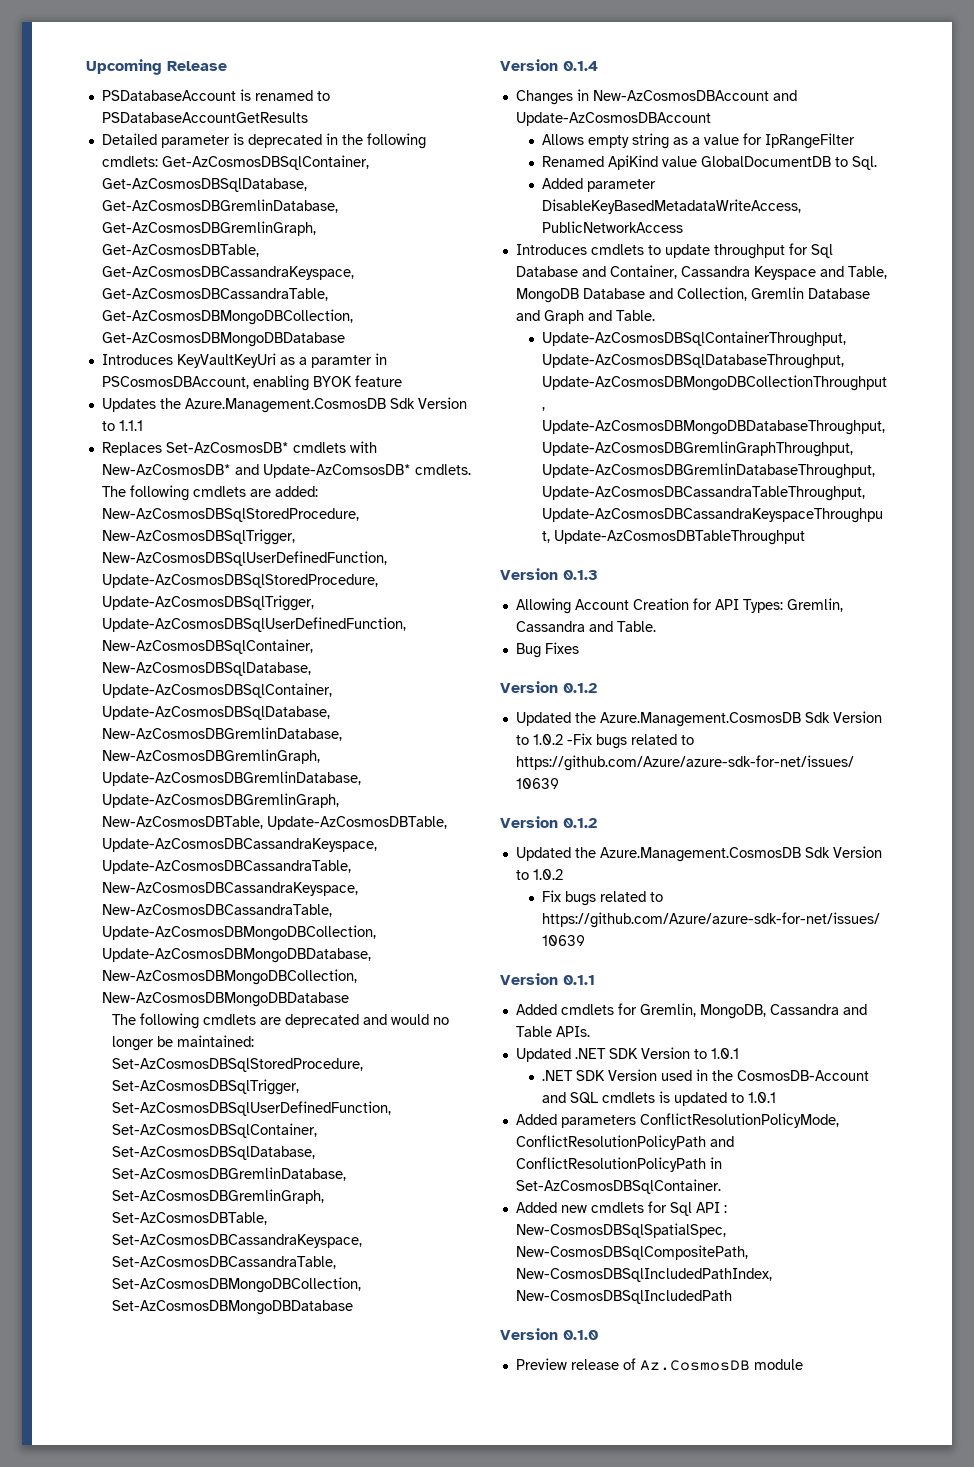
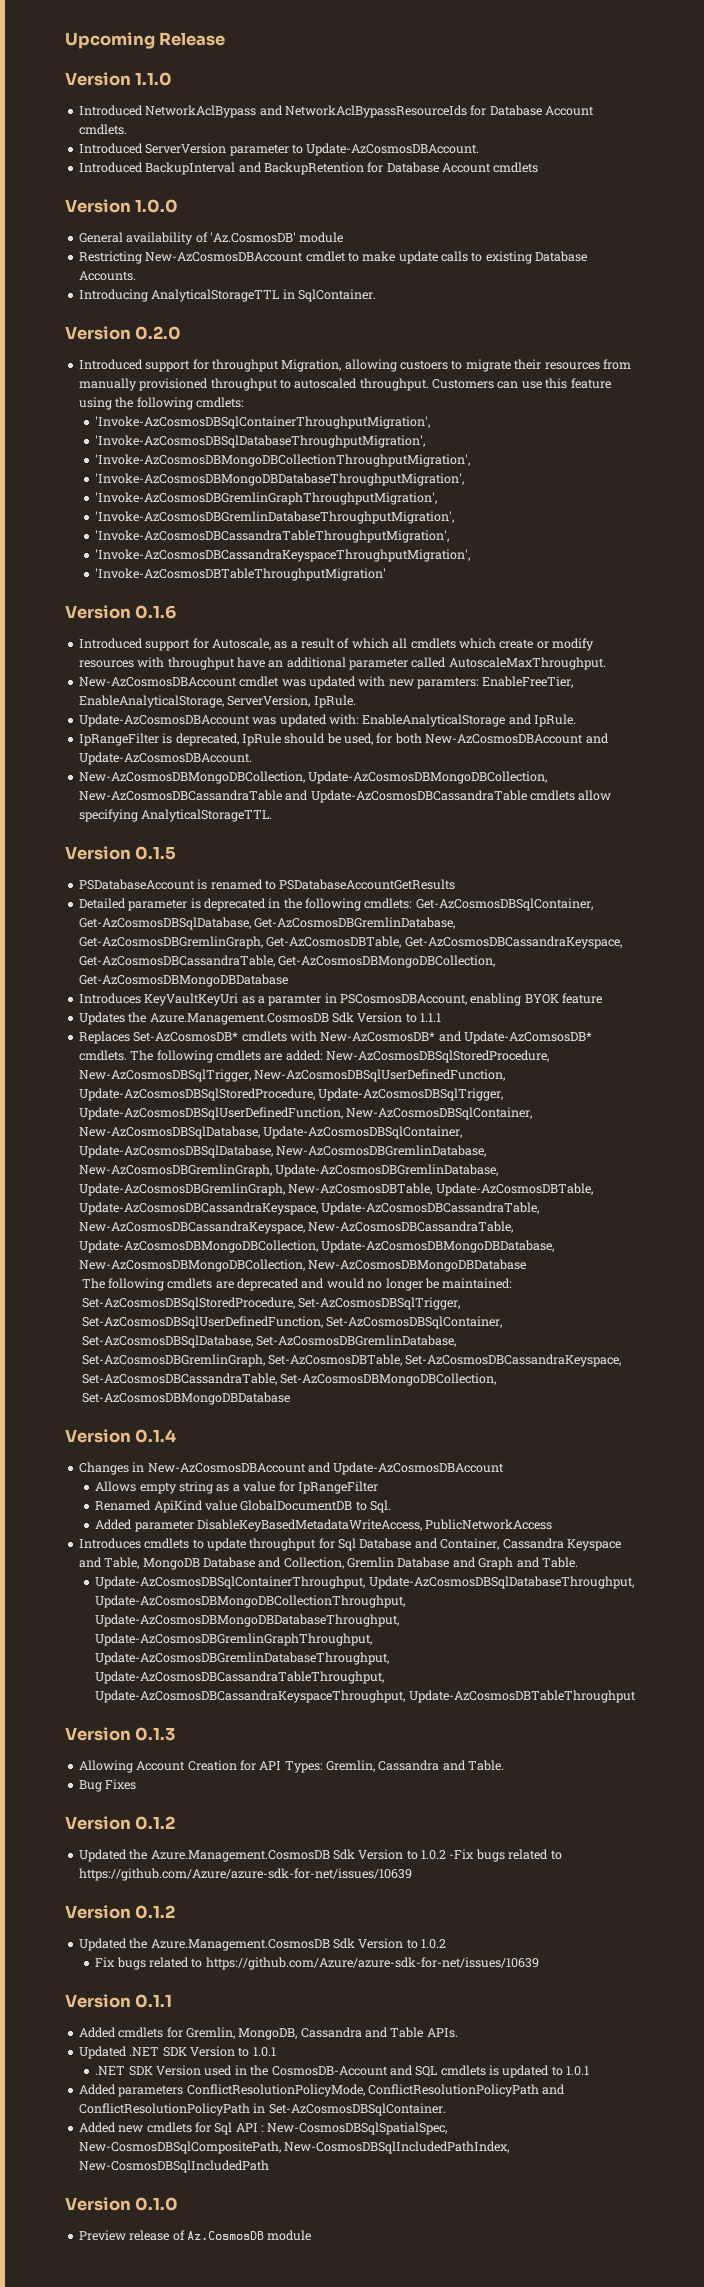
(227, 66) none -> [65,72,173,86] [78,105,594,118] [78,124,127,135] [78,143,480,156] [78,162,539,175] [65,199,179,213] [78,232,344,245] [78,251,588,264] [78,271,136,281] [78,289,376,302] [65,326,182,340] [78,359,631,372] [78,378,611,391] [78,397,244,410] [95,416,431,429] [95,435,426,448] [95,454,471,467] [95,473,465,486] [95,492,438,505] [95,511,455,524] [95,530,450,543] [95,549,471,562] [95,568,387,581] [65,605,177,619] [78,638,594,651] [78,657,606,670] [78,676,574,689] [78,695,356,708] [78,714,576,727] [78,733,609,746] [78,752,252,765] [78,771,548,784] [78,790,612,803] [78,809,273,822] [65,846,177,860] // Version 1.1.0 // Introduced NetworkAclBypass and NetworkAclBypassResourceIds for Database Account cmdlets. // Introduced ServerVersion parameter to Update-AzCosmosDBAccount. // Introduced BackupInterval and BackupRetention for Database Account cmdlets // Version 1.0.0 // General availability of 'Az.CosmosDB' module // Restricting New-AzCosmosDBAccount cmdlet to make update calls to existing Database Accounts. // Introducing AnalyticalStorageTTL in SqlContainer. // Version 0.2.0 // Introduced support for throughput Migration, allowing custoers to migrate their resources from manually provisioned throughput to autoscaled throughput. Customers can use this feature using the following cmdlets: // 'Invoke-AzCosmosDBSqlContainerThroughputMigration', // 'Invoke-AzCosmosDBSqlDatabaseThroughputMigration', // 'Invoke-AzCosmosDBMongoDBCollectionThroughputMigration', // 'Invoke-AzCosmosDBMongoDBDatabaseThroughputMigration', // 'Invoke-AzCosmosDBGremlinGraphThroughputMigration', // 'Invoke-AzCosmosDBGremlinDatabaseThroughputMigration', // 'Invoke-AzCosmosDBCassandraTableThroughputMigration', // 'Invoke-AzCosmosDBCassandraKeyspaceThroughputMigration', // 'Invoke-AzCosmosDBTableThroughputMigration' // Version 0.1.6 // Introduced support for Autoscale, as a result of which all cmdlets which create or modify resources with throughput have an additional parameter called AutoscaleMaxThroughput. // New-AzCosmosDBAccount cmdlet was updated with new paramters: EnableFreeTier, EnableAnalyticalStorage, ServerVersion, IpRule. // Update-AzCosmosDBAccount was updated with: EnableAnalyticalStorage and IpRule. // IpRangeFilter is deprecated, IpRule should be used, for both New-AzCosmosDBAccount and Update-AzCosmosDBAccount. // New-AzCosmosDBMongoDBCollection, Update-AzCosmosDBMongoDBCollection, New-AzCosmosDBCassandraTable and Update-AzCosmosDBCassandraTable cmdlets allow specifying AnalyticalStorageTTL. // Version 0.1.5

